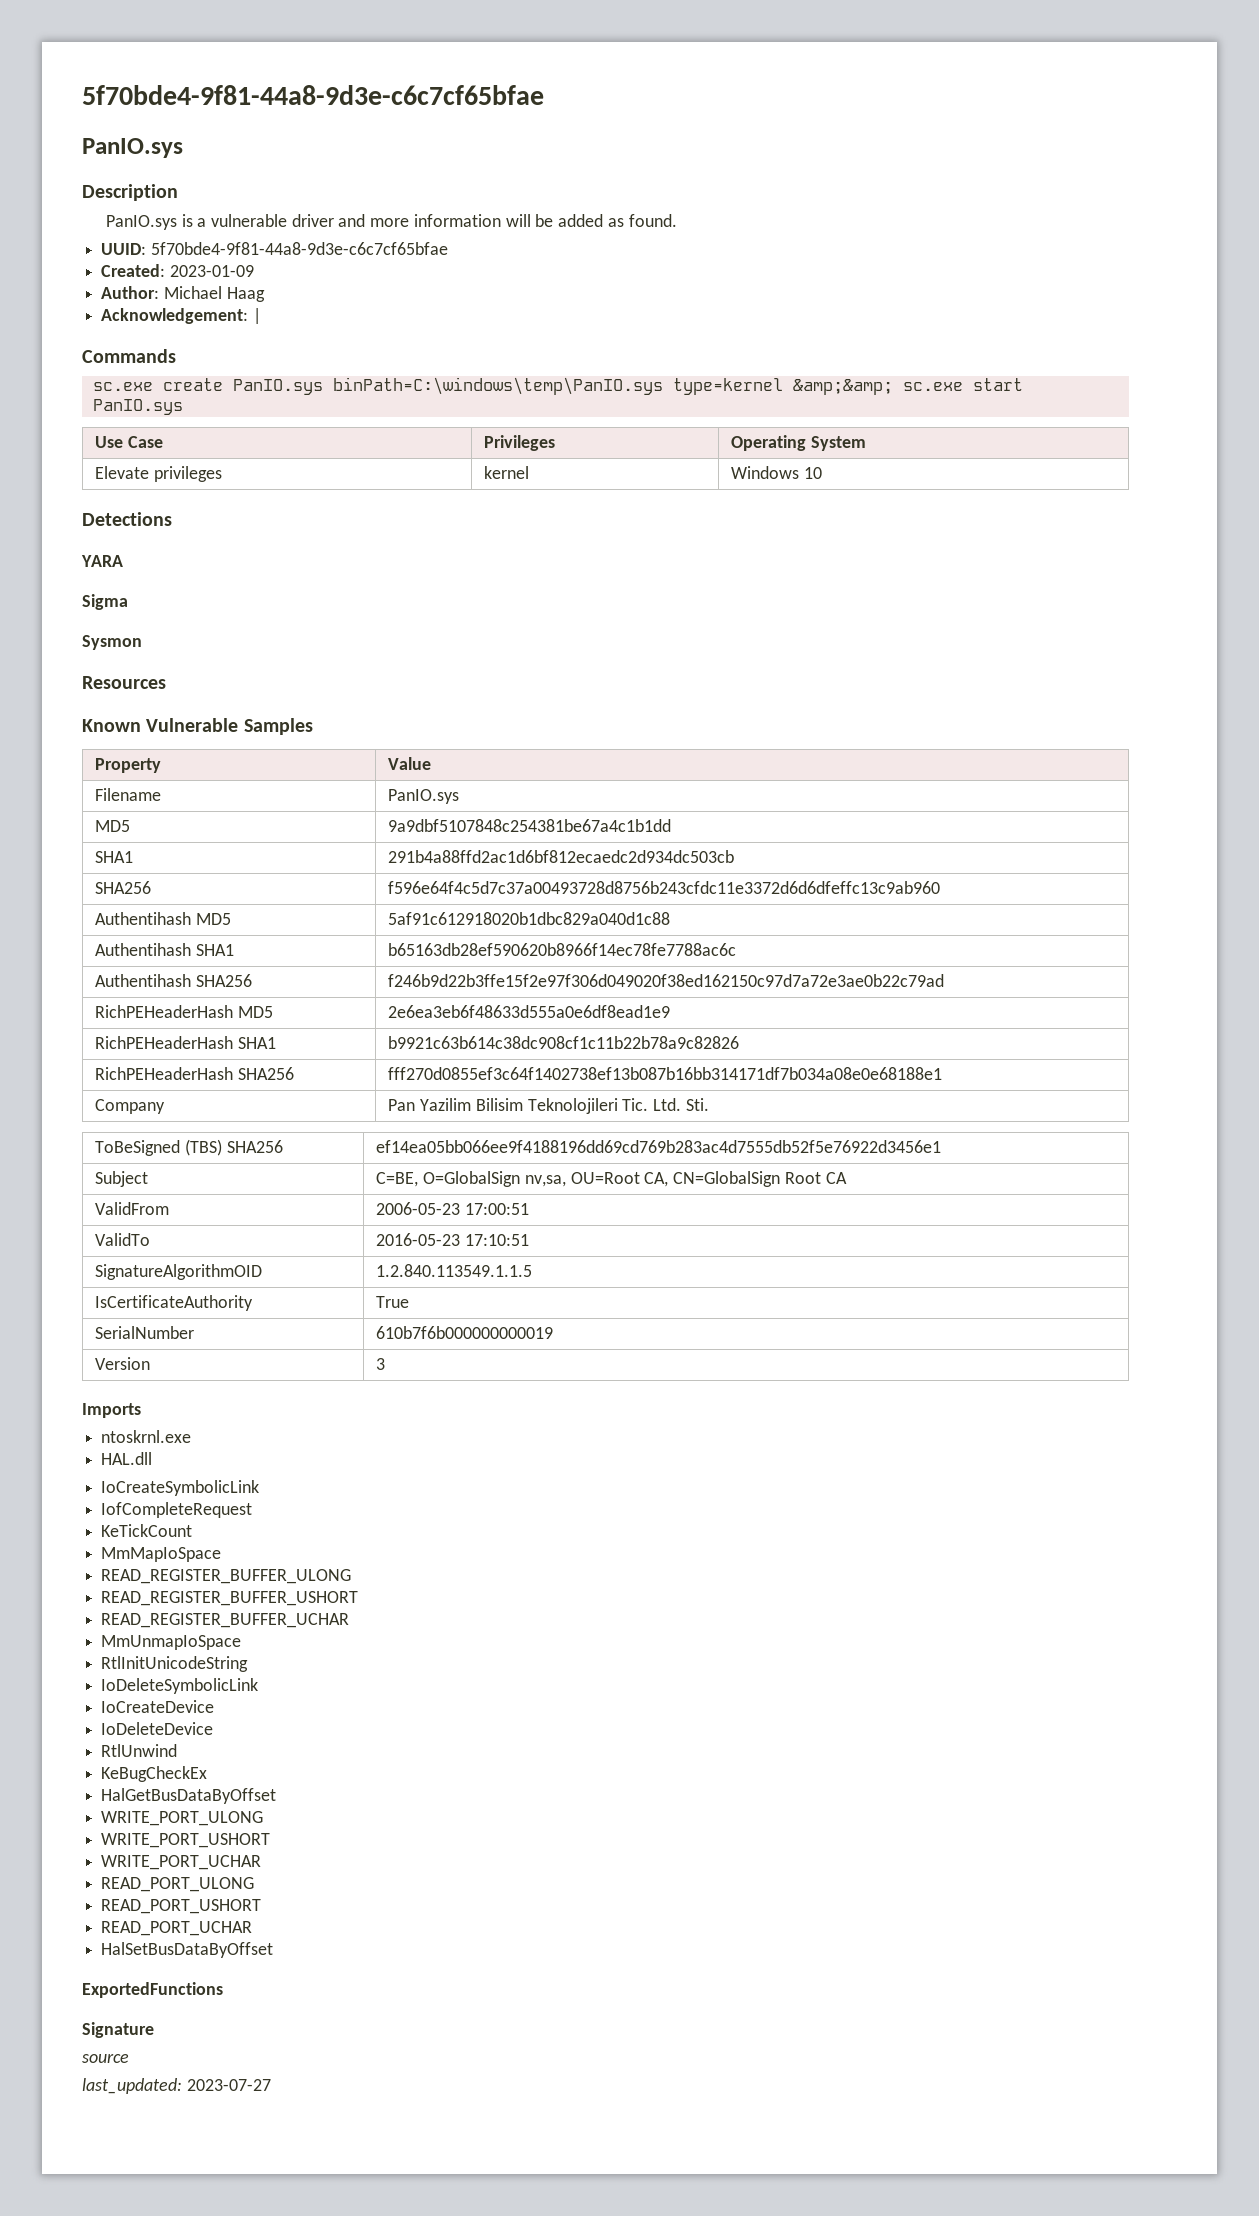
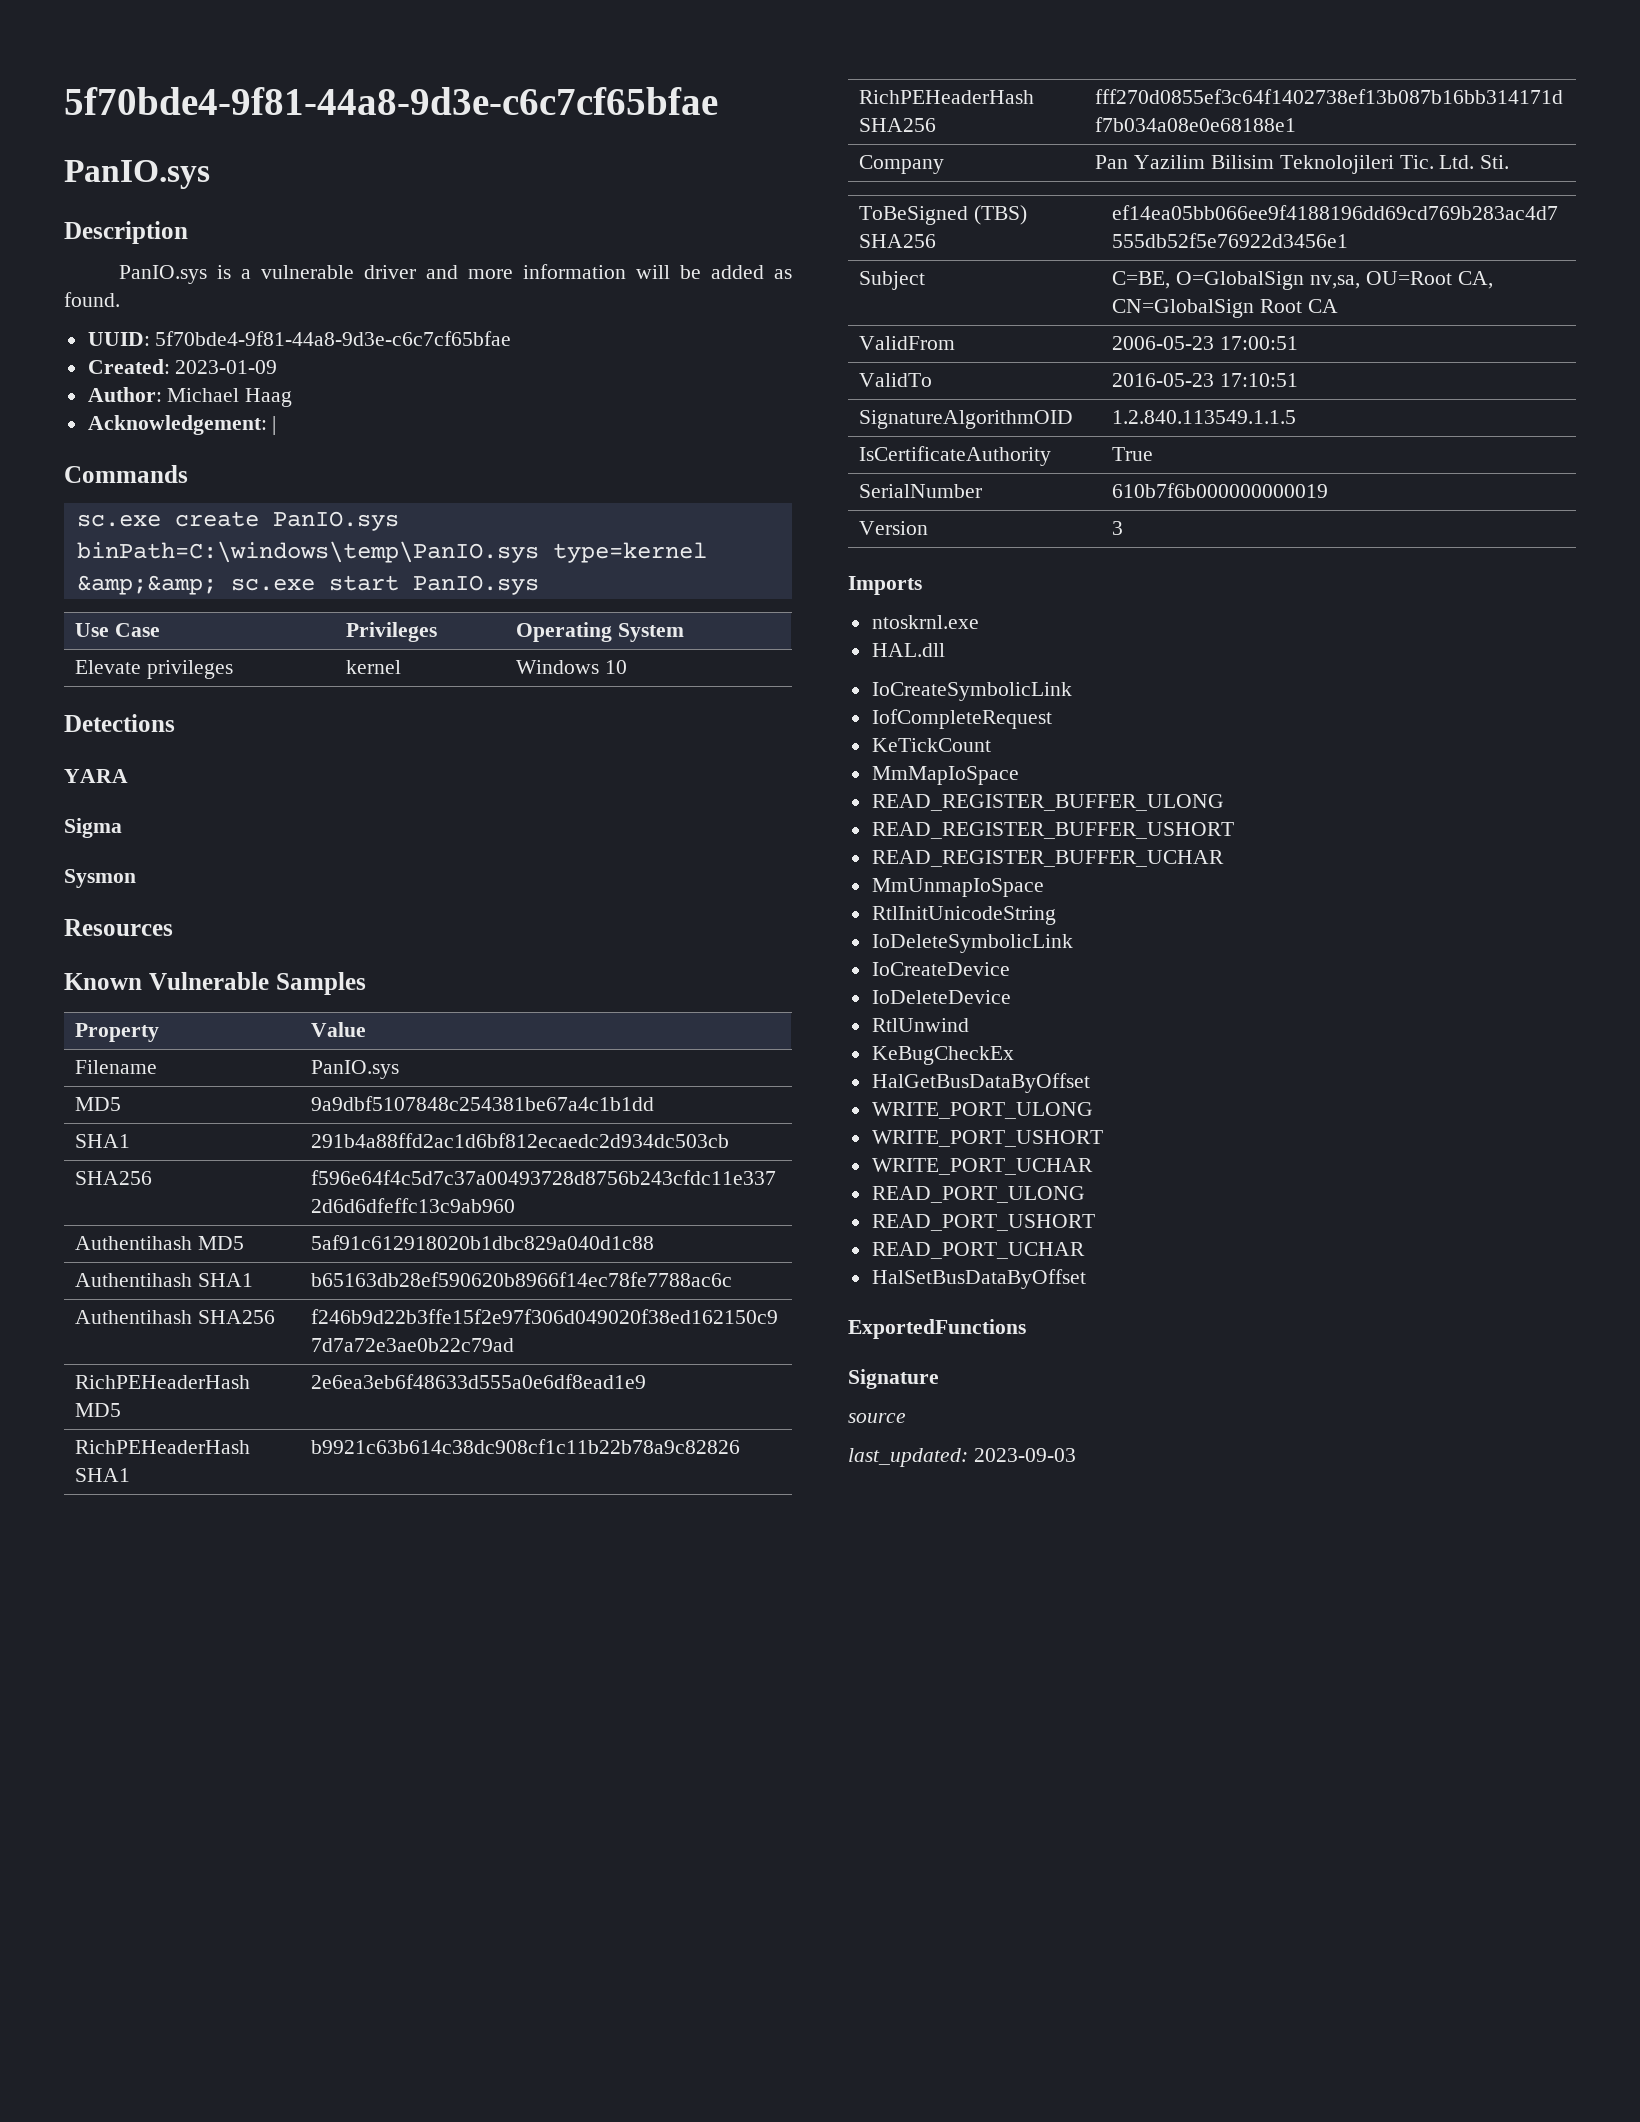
[186,2079,271,2091] 2023-07-27 -> [973,1448,1076,1462] 2023-09-03

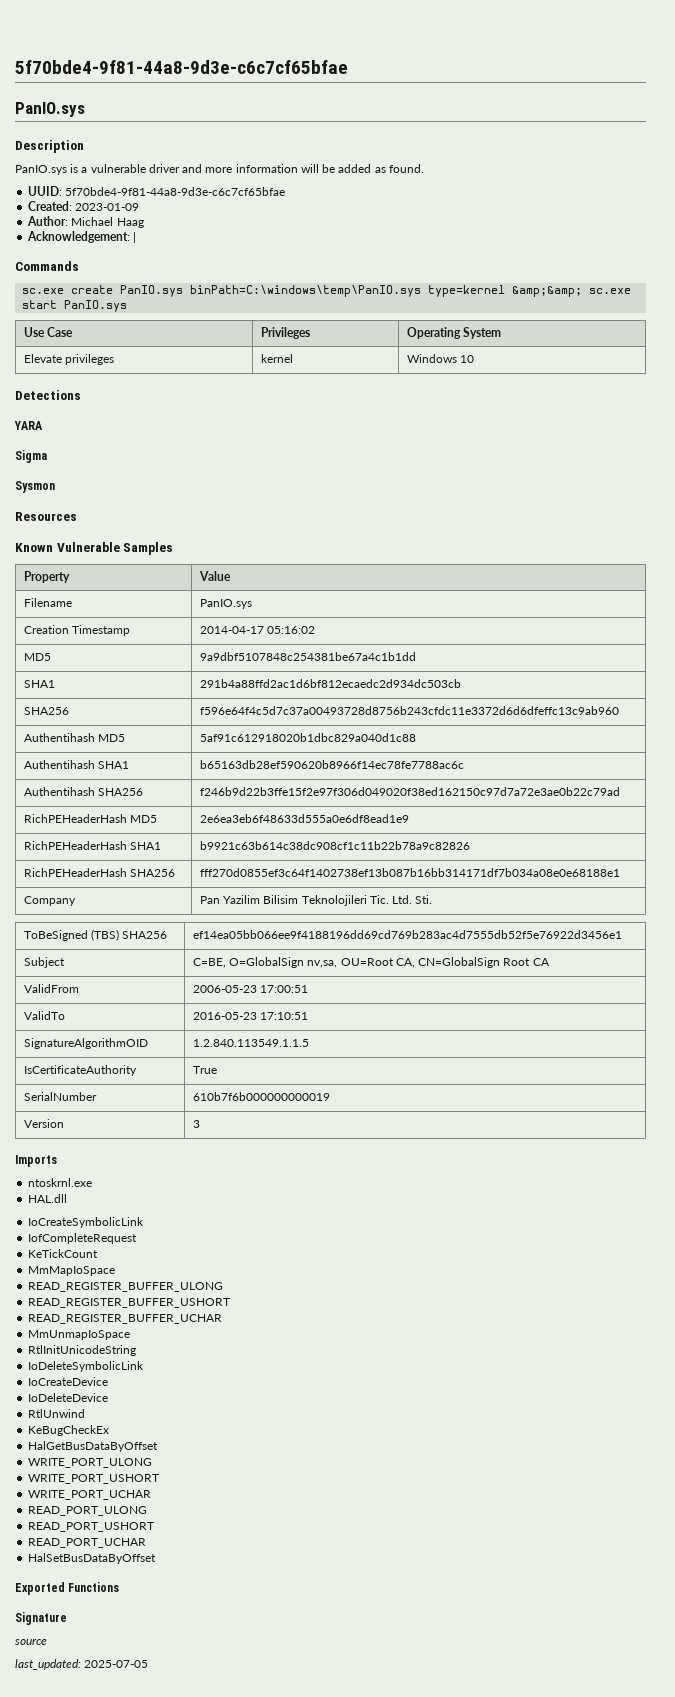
(400, 1069) none -> [24,625,131,636] [200,626,316,634] // Creation Timestamp | 2014-04-17 05:16:02
[848,1319,1026,1339] ExportedFunctions -> [15,1582,120,1595] Exported Functions
[973,1448,1076,1462] 2023-09-03 -> [84,1660,149,1668] 2025-07-05

